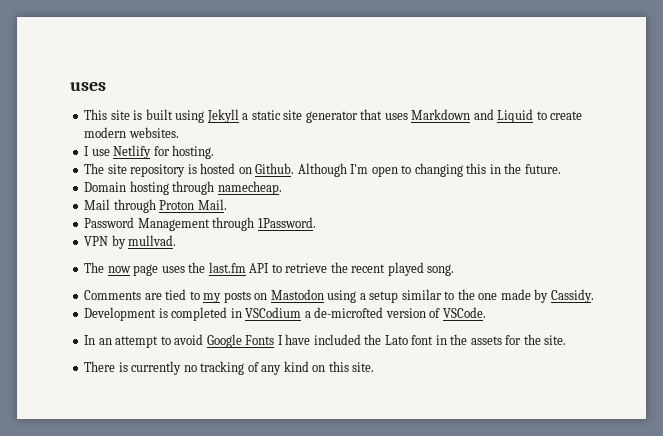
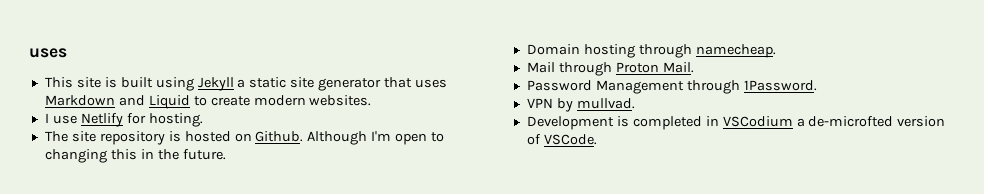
[84,262,455,276] [84,289,594,303] // The now page uses the last.fm API to retrieve the recent played song. // Comments are tied to my posts on Mastodon using a setup similar to the one made by Cassidy. -> (635, 103) none
[84,334,567,348] [84,361,375,375] // In an attempt to avoid Google Fonts I have included the Lato font in the assets for the site. // There is currently no tracking of any kind on this site. -> (597, 139) none

